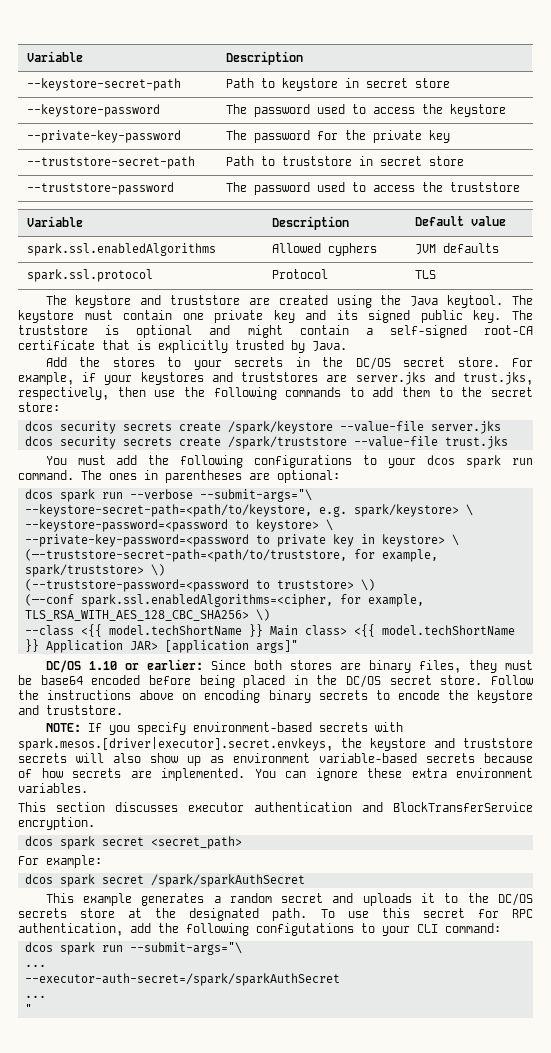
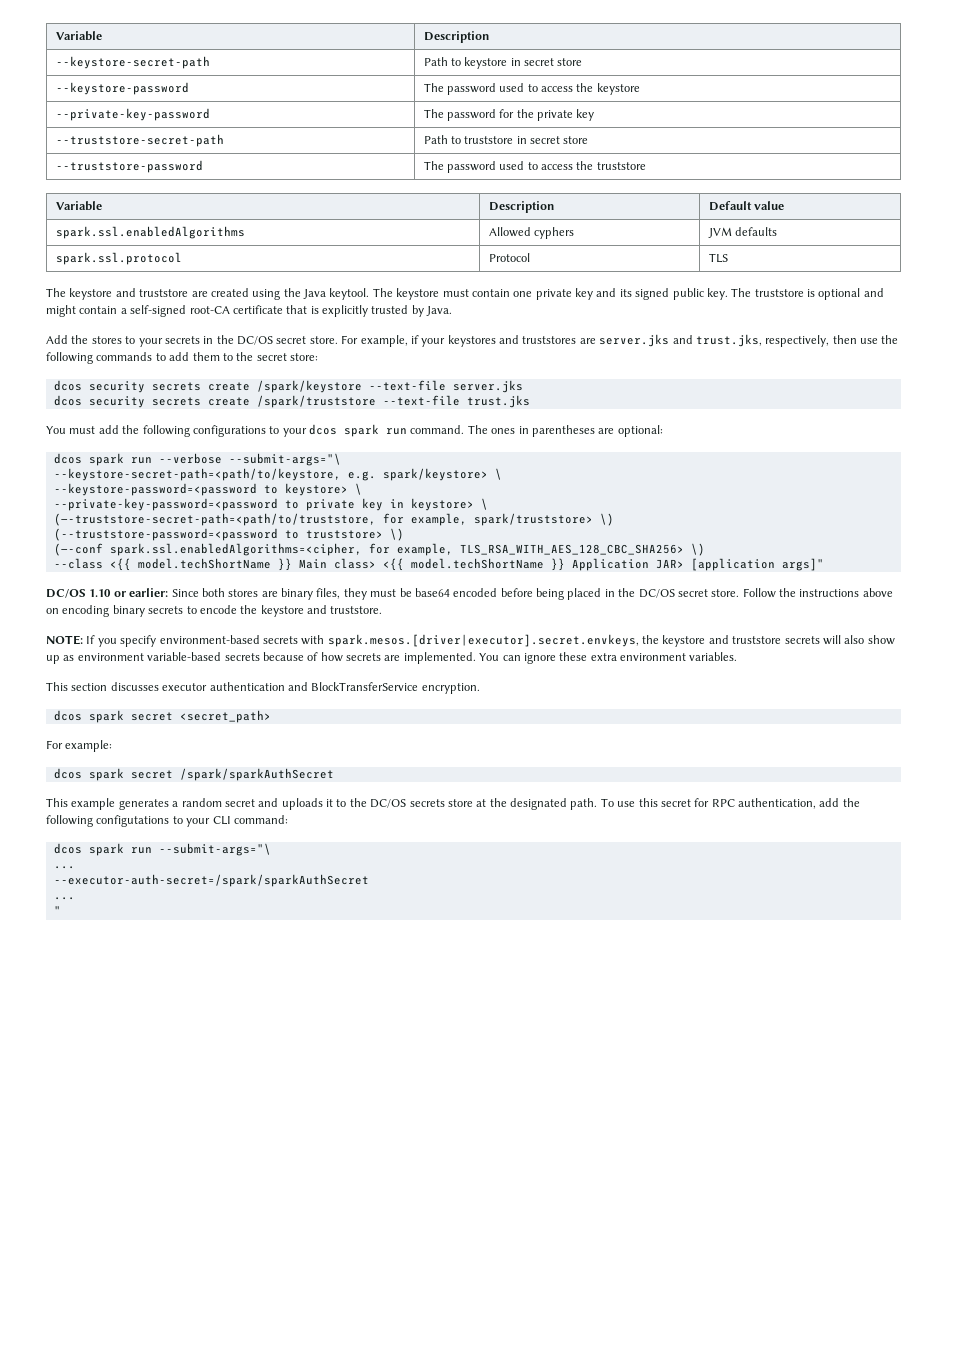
[339,421,424,432] --value-file -> [368,380,446,391] --text-file
[353,436,438,447] --value-file -> [382,395,460,406] --text-file

